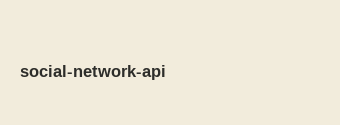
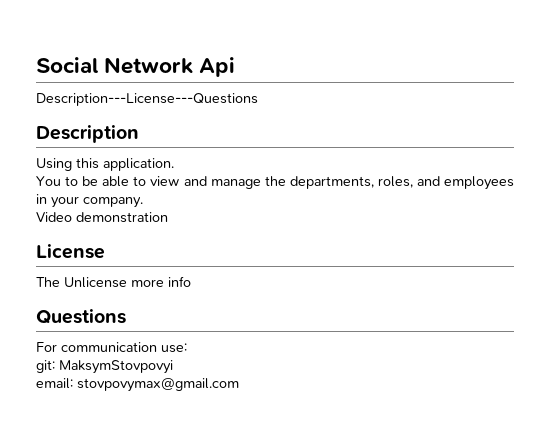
[20,65,166,80] social-network-api -> [36,57,236,77] [36,93,258,106] [36,125,139,143] [36,158,174,171] [36,176,514,190] [36,194,143,208] [36,212,168,223] [36,244,105,259] [36,276,191,288] [36,309,126,324] [36,342,187,353] [36,360,173,374] [36,378,239,392] Social Network Api // Description---License---Questions // Description // Using this application. // You to be able to view and manage the departments, roles, and employees in your company. // Video demonstration // License // The Unlicense more info // Questions // For communication use: // git: MaksymStovpovyi // email: stovpovymax@gmail.com

